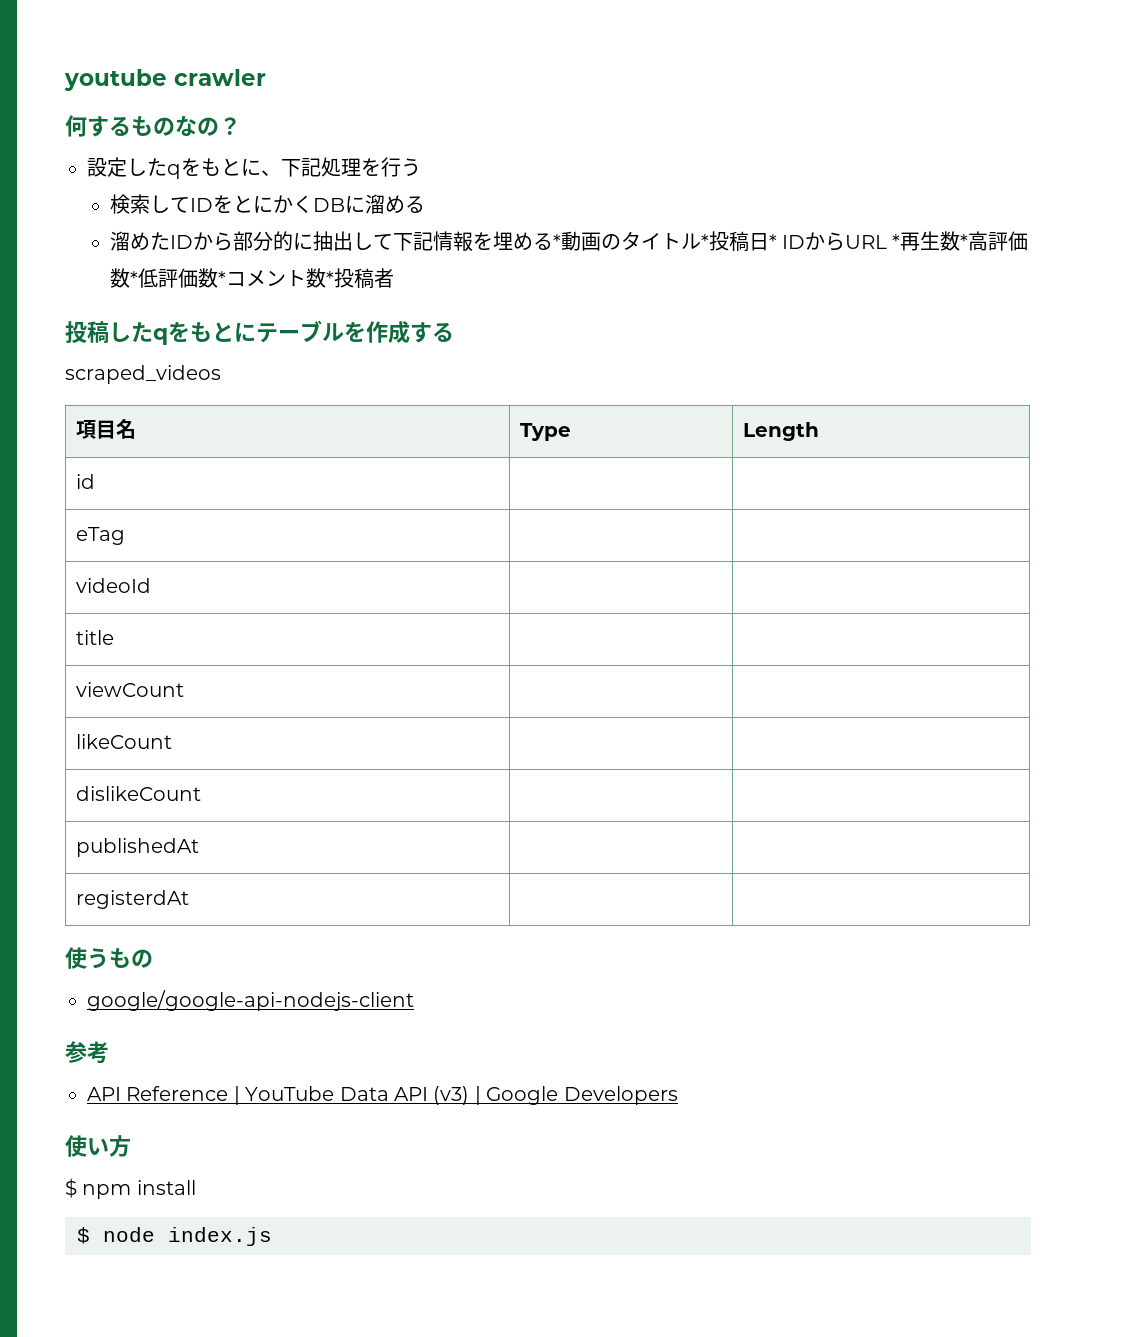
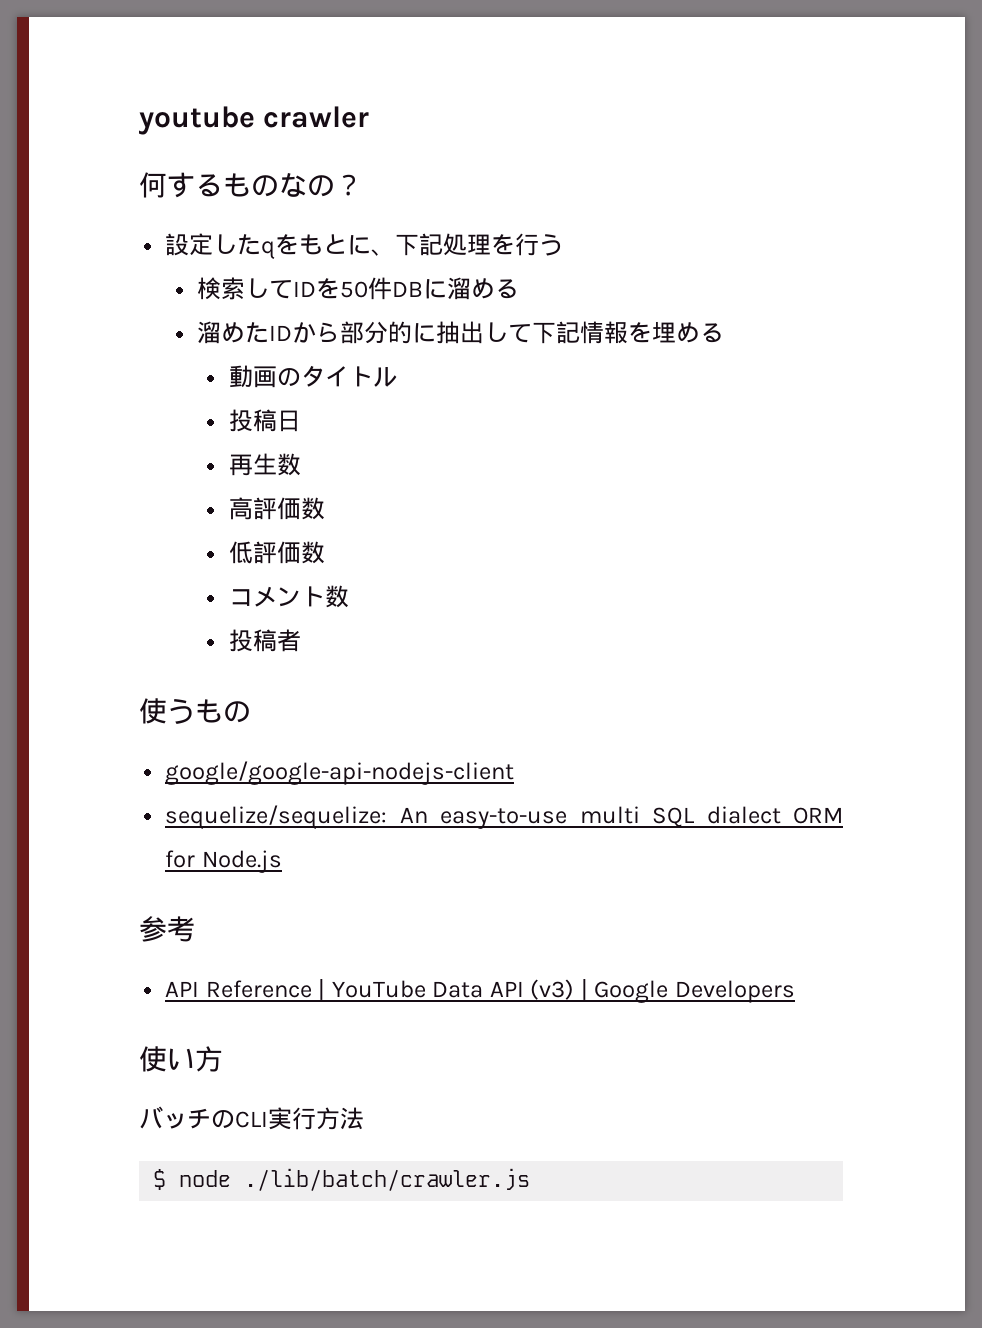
[232,195,313,213] とにかく -> [340,277,393,300] 50件
[552,234,561,249] * -> (725, 333) //
[700,234,709,249] * -> (397, 377) //
[768,232,901,251] * IDからURL * -> (301, 421) //
[960,234,969,249] * -> (301, 464) //
[129,271,138,286] * -> (325, 508) //
[217,271,226,286] * -> (325, 552) //
[325,271,334,286] * -> (349, 596) //
[65,320,454,345] [65,365,221,384] [76,419,137,439] [520,423,572,441] [743,422,820,441] [76,474,96,489] [76,527,126,545] [76,578,152,593] [76,630,115,645] [76,682,185,697] [76,734,173,749] [76,786,202,801] [76,838,200,857] [76,890,190,909] [65,947,153,969] [87,990,414,1011] 投稿したqをもとにテーブルを作成する // scraped_videos // 項目名 | Type | Length // id | | // eTag | | // videoId | | // title | | // viewCount | | // likeCount | | // dislikeCount | | // publishedAt | | // registerdAt | | // 使うもの // google/google-api-nodejs-client -> [139,698,251,724] [165,761,515,785] [165,805,844,829] [165,850,282,873] 使うもの // google/google-api-nodejs-client // sequelize/sequelize: An easy-to-use multi SQL dialect ORM for Node.js
[65,1178,196,1199] $ npm install -> [139,1106,364,1130] バッチのCLI実行方法
[168,1227,272,1246] index.js -> [244,1168,531,1191] ./lib/batch/crawler.js

